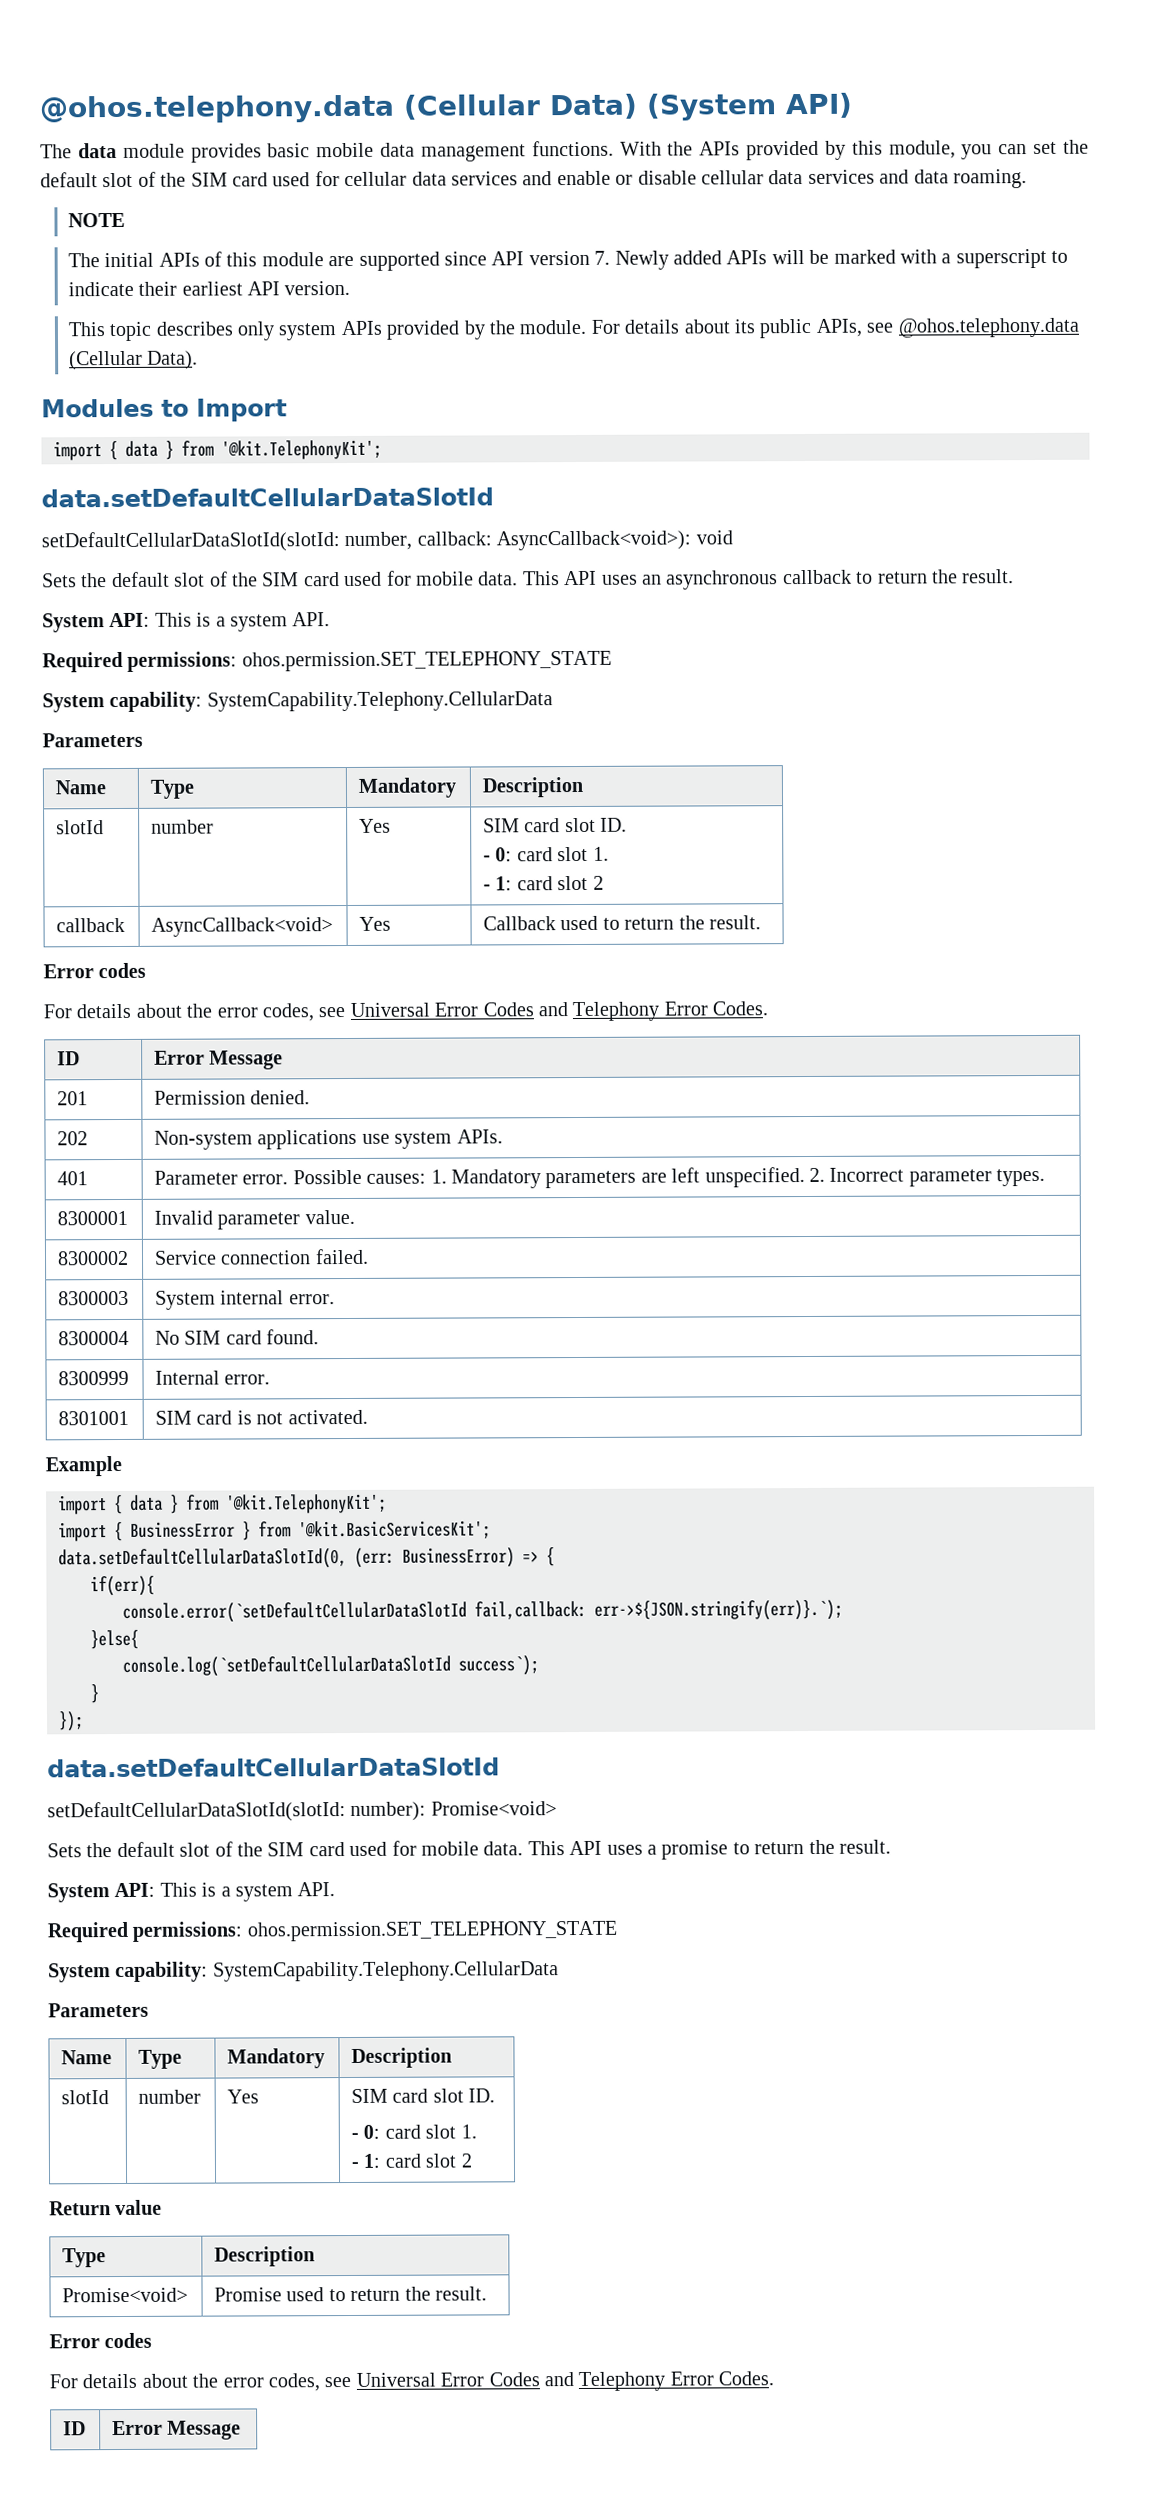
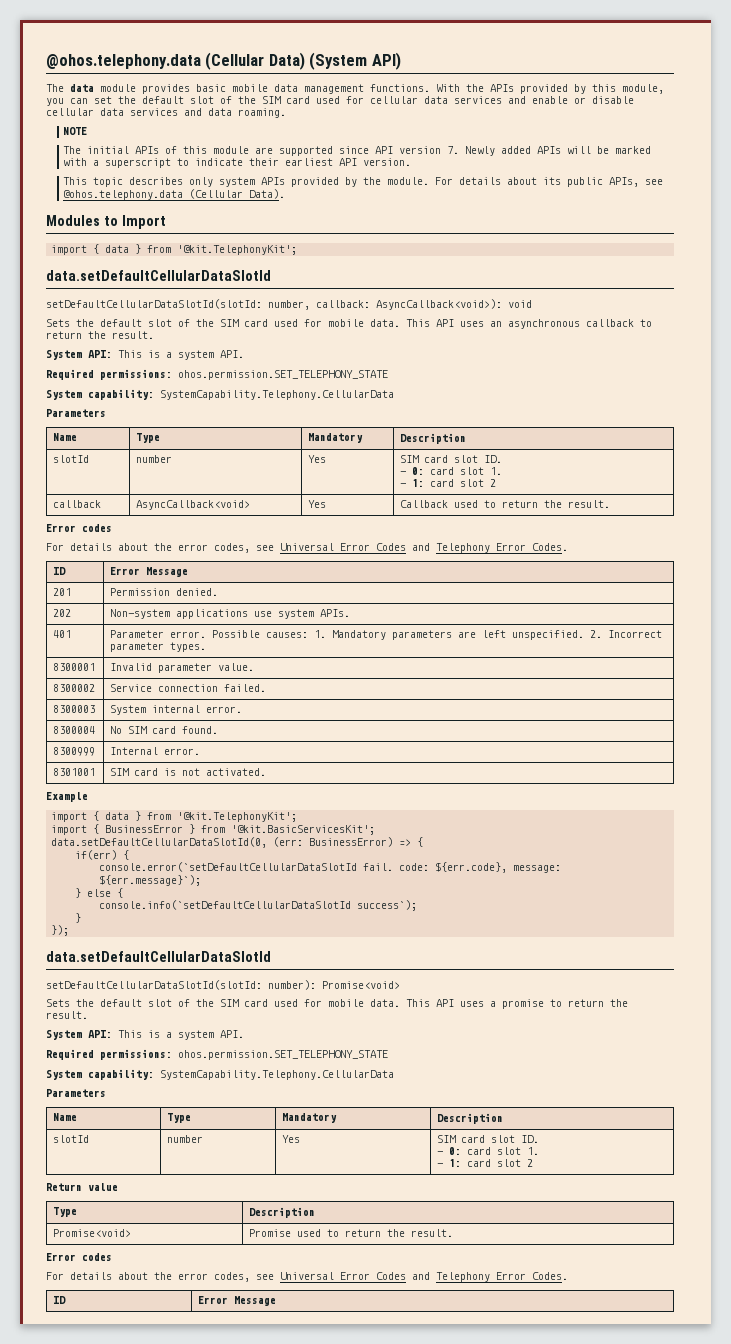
[90,1575,155,1597] if(err){ -> [75,850,130,860] if(err) {
[474,1599,843,1621] [90,1629,139,1650] [122,1655,451,1677] fail,callback: err->${JSON.stringify(err)}.`); // }else{ // console.log(`setDefaultCellularDataSlotId -> [363,862,562,873] [99,875,202,886] [75,888,124,898] [99,900,352,910] fail. code: ${err.code}, message: ${err.message}`); // } else { // console.info(`setDefaultCellularDataSlotId

